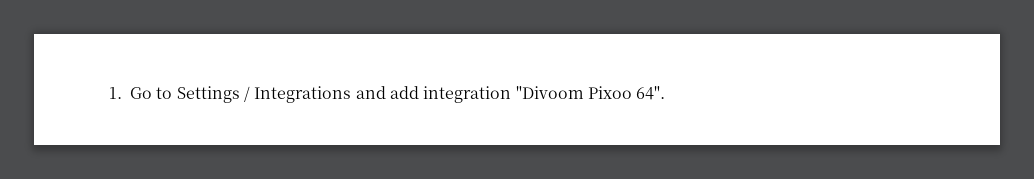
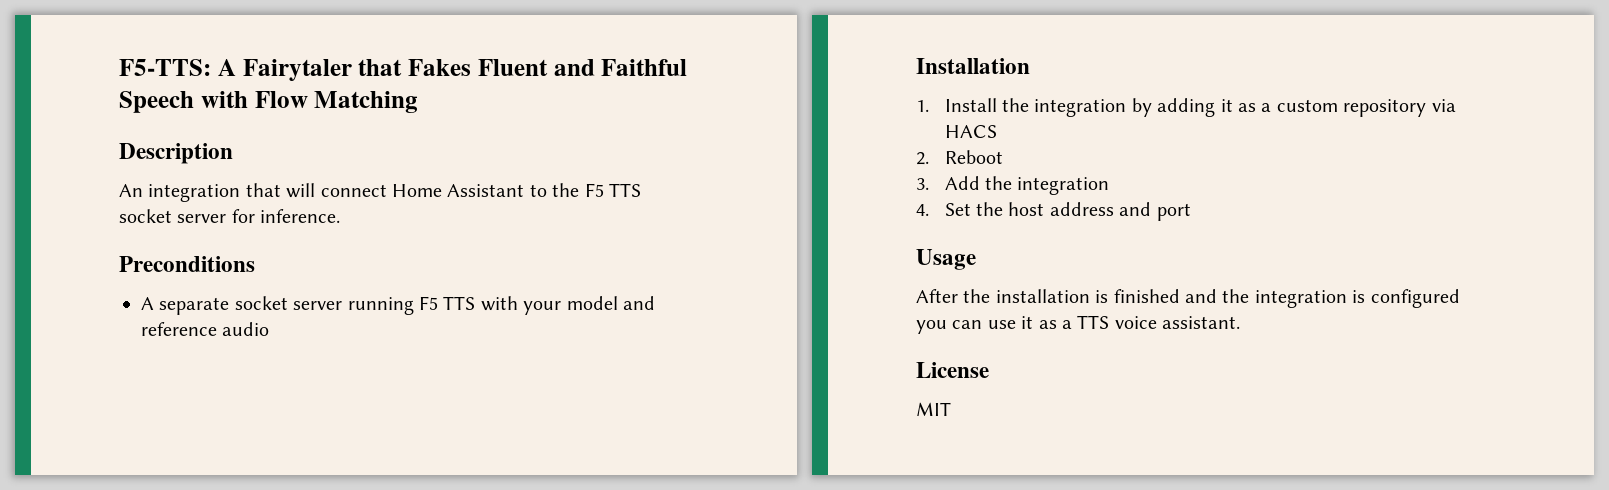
[109,86,666,103] 1. Go to Settings / Integrations and add integration "Divoom Pixoo 64". -> [119,59,688,81] [119,91,419,113] [119,143,233,164] [119,183,641,202] [119,209,341,223] [119,256,255,272] [141,296,655,315] [141,322,270,336] [916,58,1030,74] [916,98,1456,117] [944,125,997,138] [916,150,1003,165] [916,176,1110,195] [916,202,1191,221] [916,249,976,270] [916,289,1460,308] [916,315,1241,334] [916,362,989,378] [916,402,951,416] F5-TTS: A Fairytaler that Fakes Fluent and Faithful Speech with Flow Matching // Description // An integration that will connect Home Assistant to the F5 TTS socket server for inference. // Preconditions // A separate socket server running F5 TTS with your model and reference audio // Installation // 1. Install the integration by adding it as a custom repository via HACS // 2. Reboot // 3. Add the integration // 4. Set the host address and port // Usage // After the installation is finished and the integration is configured you can use it as a TTS voice assistant. // License // MIT

